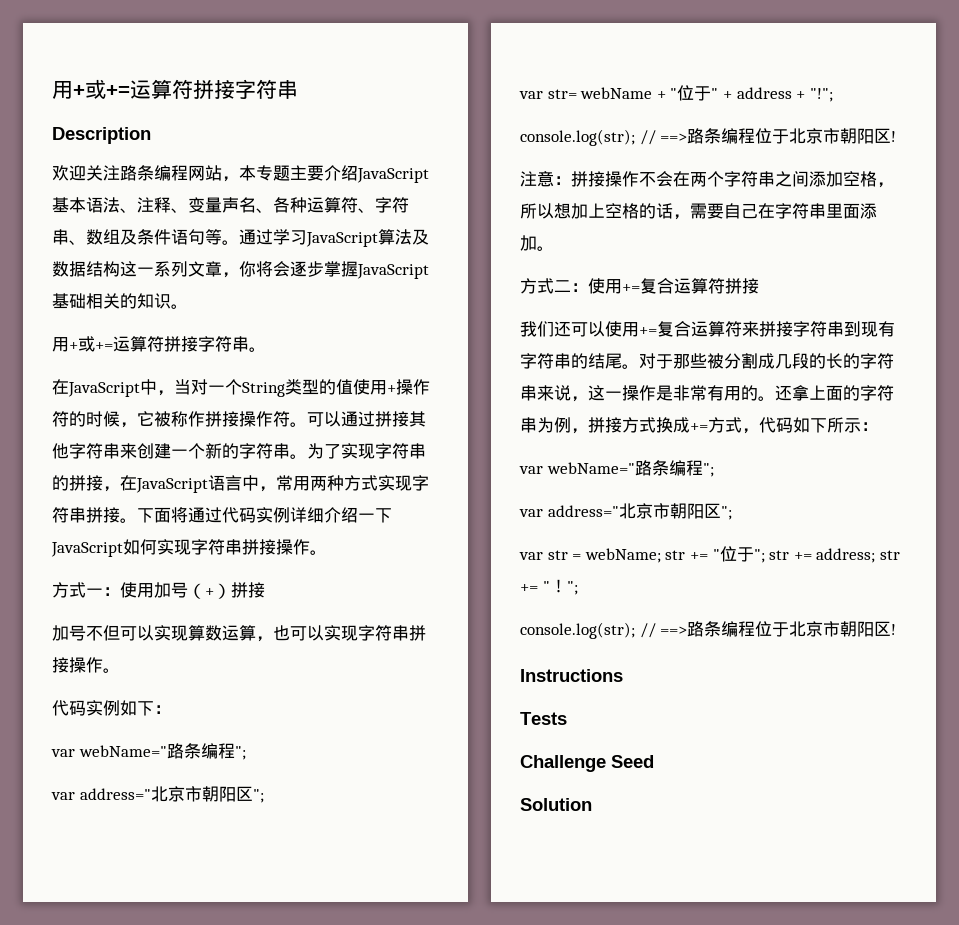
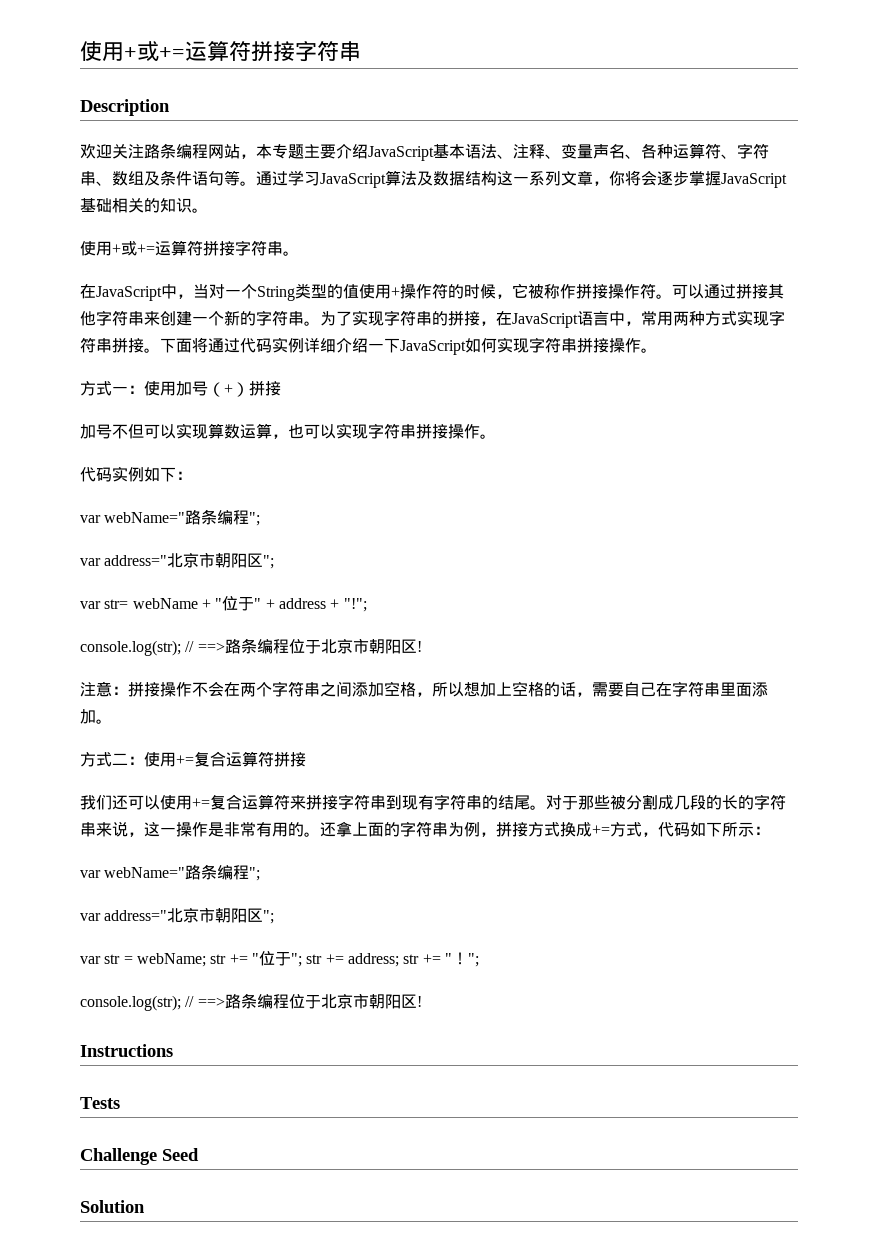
(52, 90) none -> [80,41,102,61] 使
(188, 306) none -> [80,241,96,256] 使

